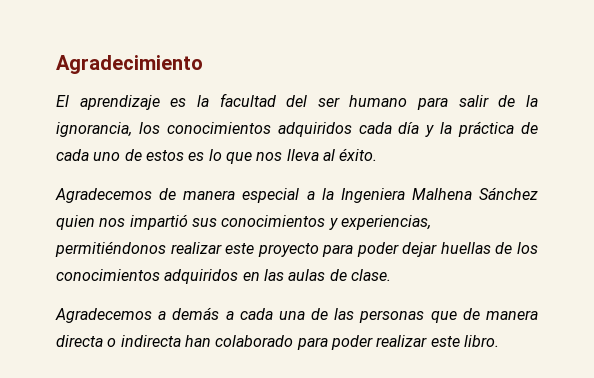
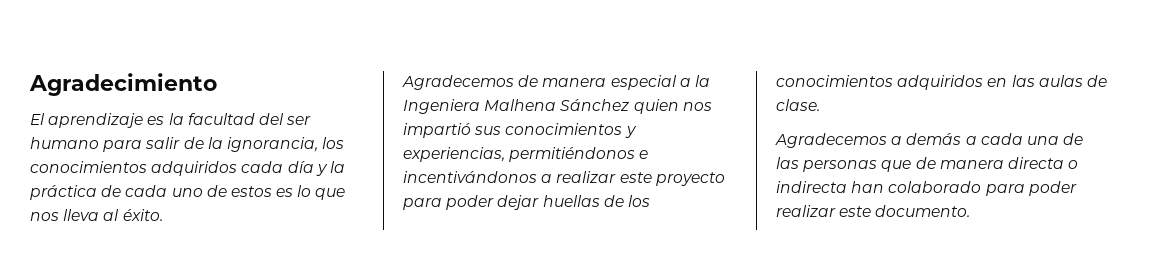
(166, 249) none -> [639,150,649,159] [403,171,553,183] e incentivándonos a
[463,335,499,347] libro. -> [875,205,971,217] documento.

